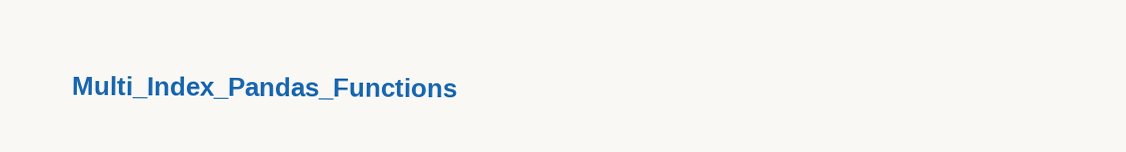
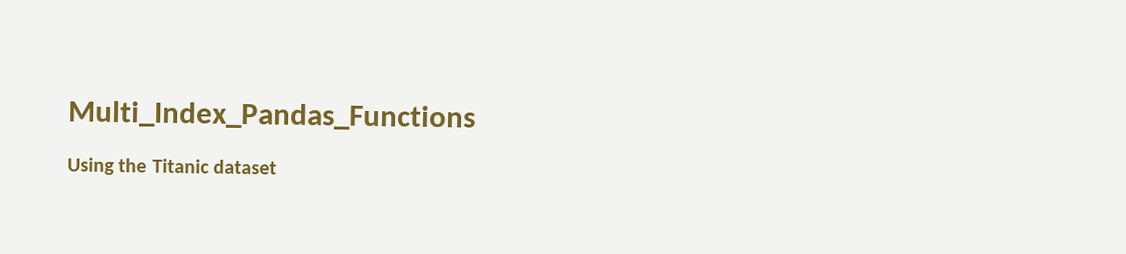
(457, 88) none -> [67,157,278,176] // Using the Titanic dataset

